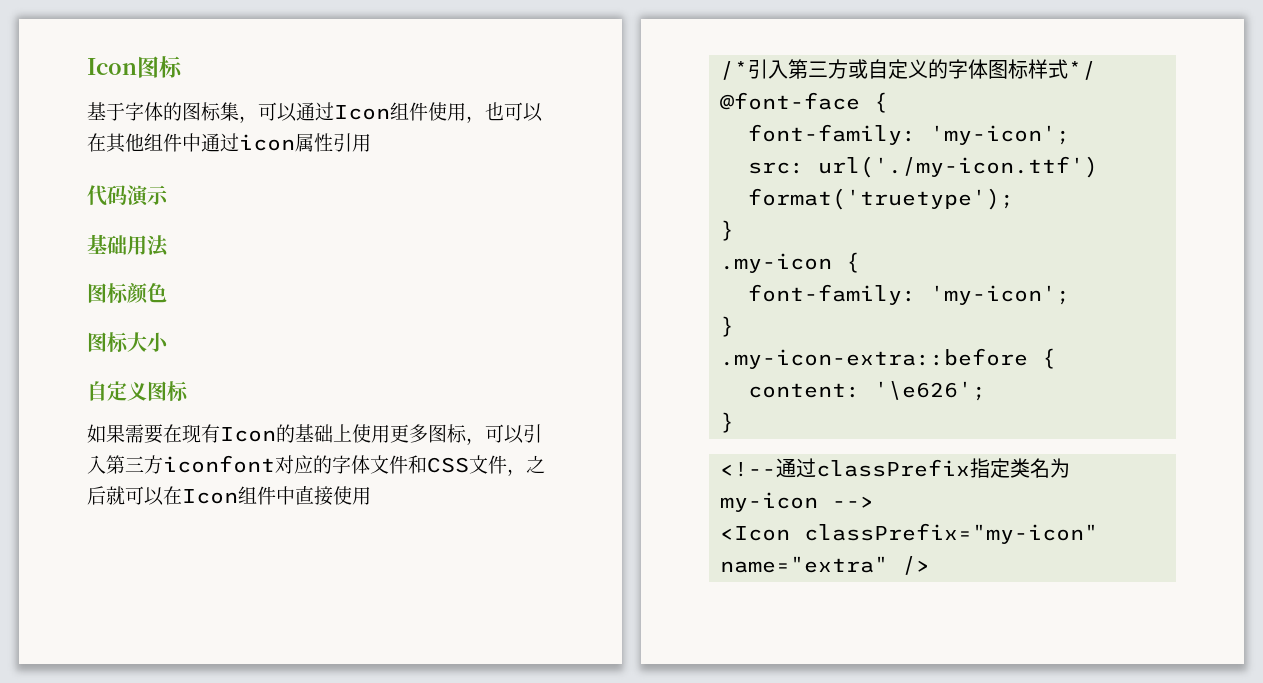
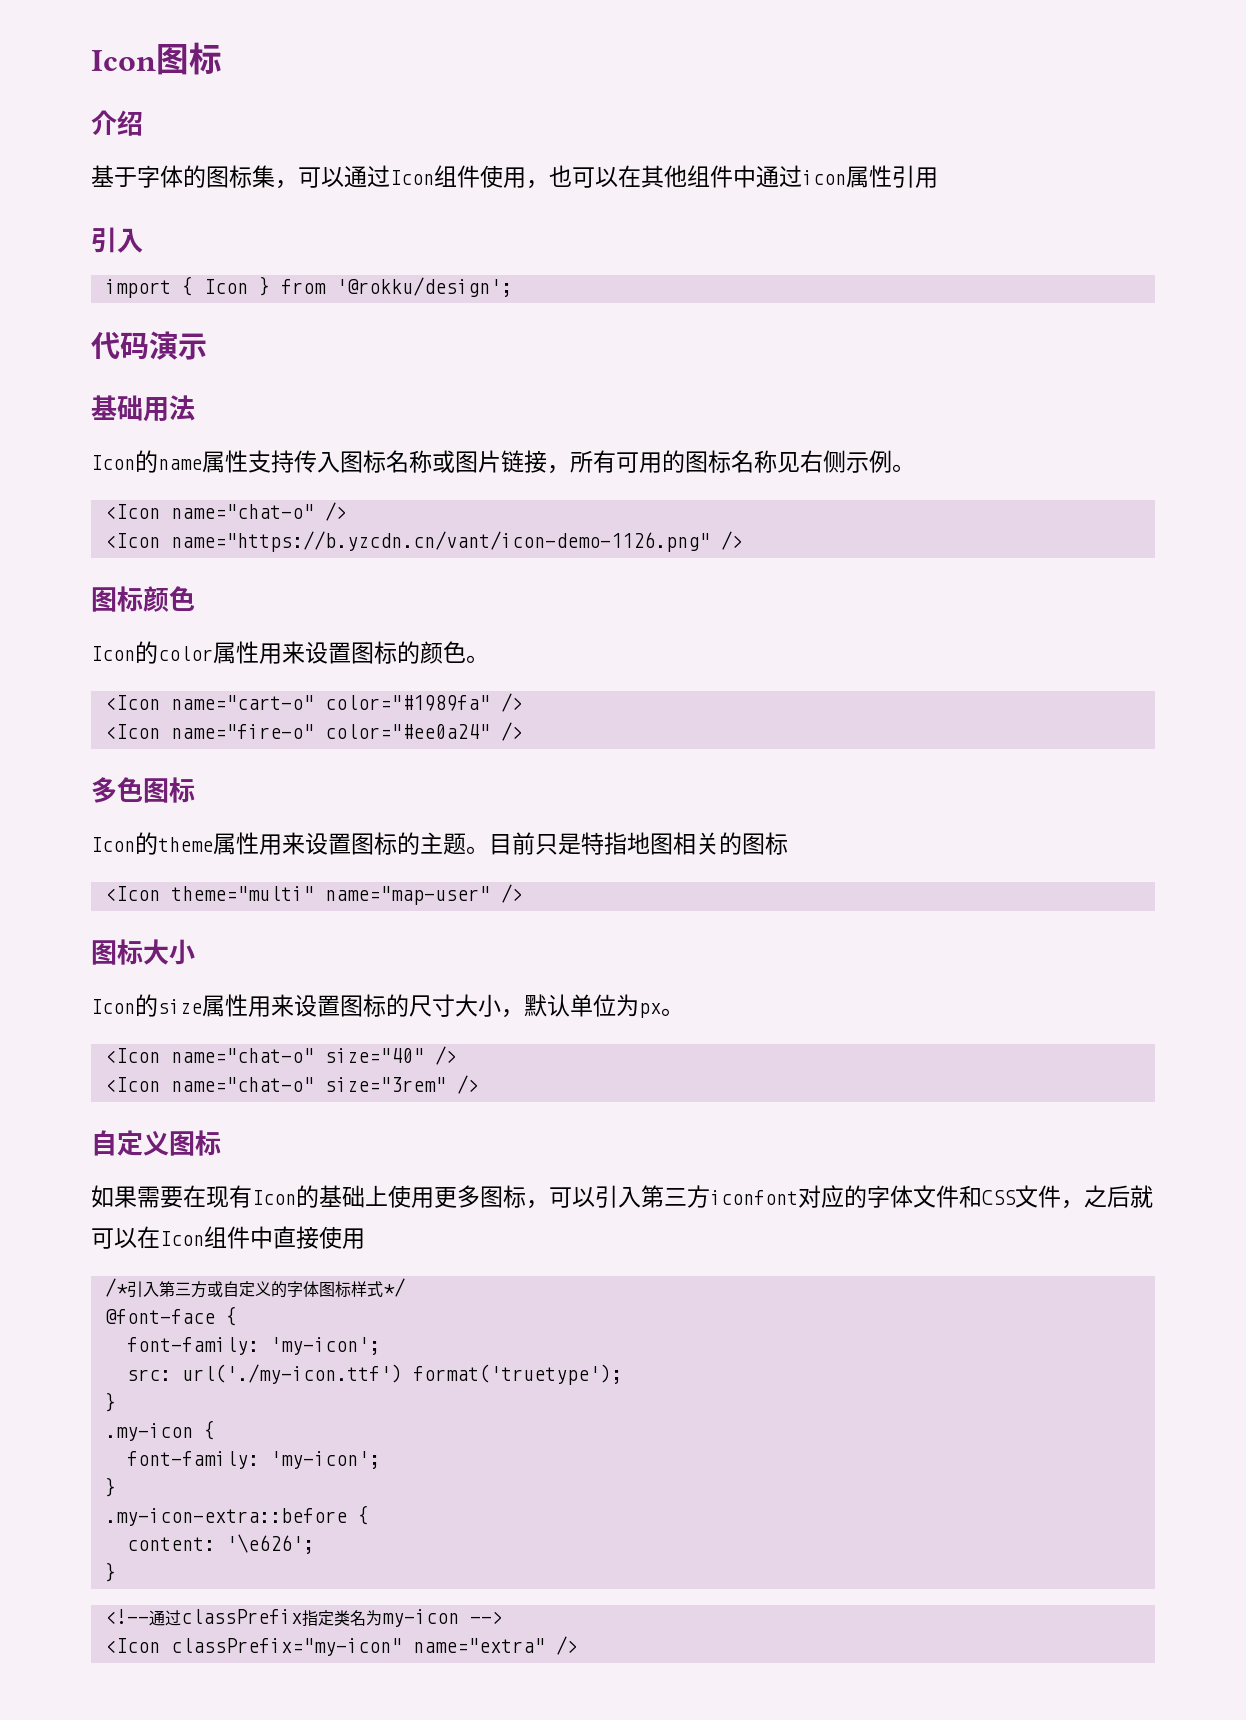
(183, 67) none -> [91,110,143,136] // 介绍
[87,185,169,207] [87,234,169,257] [87,283,167,304] [87,332,169,353] 代码演示 // 基础用法 // 图标颜色 // 图标大小 -> [91,227,143,253] [104,276,512,298] [91,331,207,360] [91,395,195,422] [91,450,915,474] [104,502,347,521] [104,531,743,552] [91,586,195,612] [91,641,489,664] [104,693,523,712] [104,722,523,741] [91,777,195,803] [91,832,788,855] [104,884,523,905] [91,939,195,965] [91,994,684,1018] [104,1046,457,1065] [104,1075,479,1094] 引入 // import { Icon } from '@rokku/design'; // 代码演示 // 基础用法 // Icon的name属性支持传入图标名称或图片链接，所有可用的图标名称见右侧示例。 // <Icon name="chat-o" /> // <Icon name="https://b.yzcdn.cn/vant/icon-demo-1126.png" /> // 图标颜色 // Icon的color属性用来设置图标的颜色。 // <Icon name="cart-o" color="#1989fa" /> // <Icon name="fire-o" color="#ee0a24" /> // 多色图标 // Icon的theme属性用来设置图标的主题。目前只是特指地图相关的图标 // <Icon theme="multi" name="map-user" /> // 图标大小 // Icon的size属性用来设置图标的尺寸大小，默认单位为px。 // <Icon name="chat-o" size="40" /> // <Icon name="chat-o" size="3rem" />

